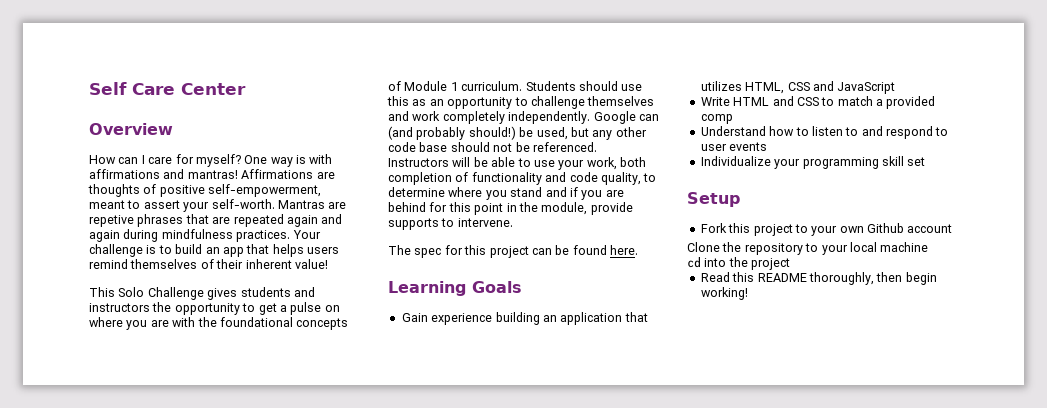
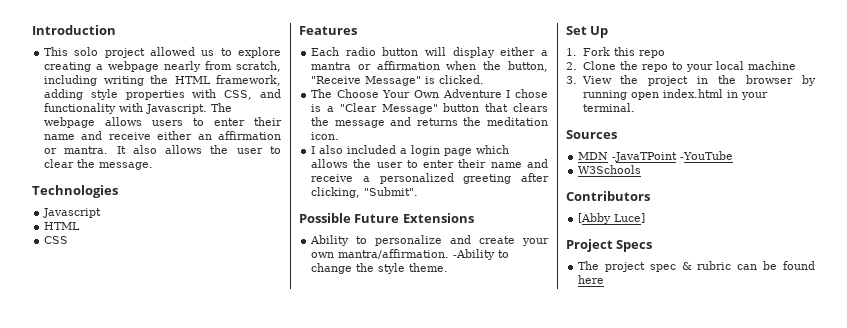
[89,82,246,95] [89,123,173,135] [89,154,333,167] [89,169,335,179] [88,184,322,197] [89,199,347,212] [89,214,343,227] [89,229,321,242] [89,244,339,257] [89,259,328,269] [89,287,315,300] [89,302,340,315] [89,317,349,330] [388,81,643,91] [387,96,655,109] [388,111,659,124] [388,126,647,140] [388,142,597,152] [388,157,646,170] [388,172,657,185] [388,187,624,200] [388,202,633,215] [388,218,513,230] [388,245,638,258] [388,281,522,296] [401,312,648,325] [700,81,896,94] [700,96,936,109] [700,114,733,124] [700,126,949,139] [700,142,768,151] [700,156,926,169] [687,192,740,207] [700,223,953,236] Self Care Center // Overview // How can I care for myself? One way is with affirmations and mantras! Affirmations are thoughts of positive self-empowerment, meant to assert your self-worth. Mantras are repetive phrases that are repeated again and again during mindfulness practices. Your challenge is to build an app that helps users remind themselves of their inherent value! // This Solo Challenge gives students and instructors the opportunity to get a pulse on where you are with the foundational concepts of Module 1 curriculum. Students should use this as an opportunity to challenge themselves and work completely independently. Google can (and probably should!) be used, but any other code base should not be referenced. Instructors will be able to use your work, both completion of functionality and code quality, to determine where you stand and if you are behind for this point in the module, provide supports to intervene. // The spec for this project can be found here. // Learning Goals // Gain experience building an application that utilizes HTML, CSS and JavaScript // Write HTML and CSS to match a provided comp // Understand how to listen to and respond to user events // Individualize your programming skill set // Setup // Fork this project to your own Github account // -> [32,25,116,35] [44,47,281,58] [44,61,281,72] [44,75,281,86] [44,89,281,100] [44,103,233,114] [44,117,282,128] [44,131,281,140] [44,145,281,154] [44,159,154,170] [32,185,118,198] [43,208,102,218] [44,222,81,230] [44,236,69,244] [299,26,357,35] [311,47,548,58] [311,61,548,72] [311,75,485,86] [311,89,548,98] [311,103,548,114] [311,117,548,128] [311,132,340,140] [311,145,510,156] [311,159,548,168] [311,173,549,184] [311,187,419,198] [299,213,474,223] [310,235,549,246] [311,249,510,260] [311,263,449,274] [566,26,609,38] [566,47,665,58] [566,62,577,70] Introduction // This solo project allowed us to explore creating a webpage nearly from scratch, including writing the HTML framework, adding style properties with CSS, and functionality with Javascript. The webpage allows users to enter their name and receive either an affirmation or mantra. It also allows the user to clear the message. // Technologies // Javascript // HTML // CSS // Features // Each radio button will display either a mantra or affirmation when the button, "Receive Message" is clicked. // The Choose Your Own Adventure I chose is a "Clear Message" button that clears the message and returns the meditation icon. // I also included a login page which allows the user to enter their name and receive a personalized greeting after clicking, "Submit". // Possible Future Extensions // Ability to personalize and create your own mantra/affirmation. -Ability to change the style theme. // Set Up // 1. Fork this repo // 2.
[744,243,803,255] repository -> [641,64,668,72] repo
[687,257,727,268] cd into -> [566,76,612,84] 3. View
[700,272,937,285] [700,287,748,300] // Read this README thoroughly, then begin working! -> [697,75,816,86] [582,89,768,100] [582,103,635,112] [566,130,617,139] [578,151,734,162] [578,165,642,174] [566,191,650,201] [578,213,646,224] [566,239,653,252] [578,261,815,272] [578,275,605,284] in the browser by running open index.html in your terminal. // Sources // MDN -JavaTPoint -YouTube // W3Schools // Contributors // [Abby Luce] // Project Specs // The project spec & rubric can be found here

